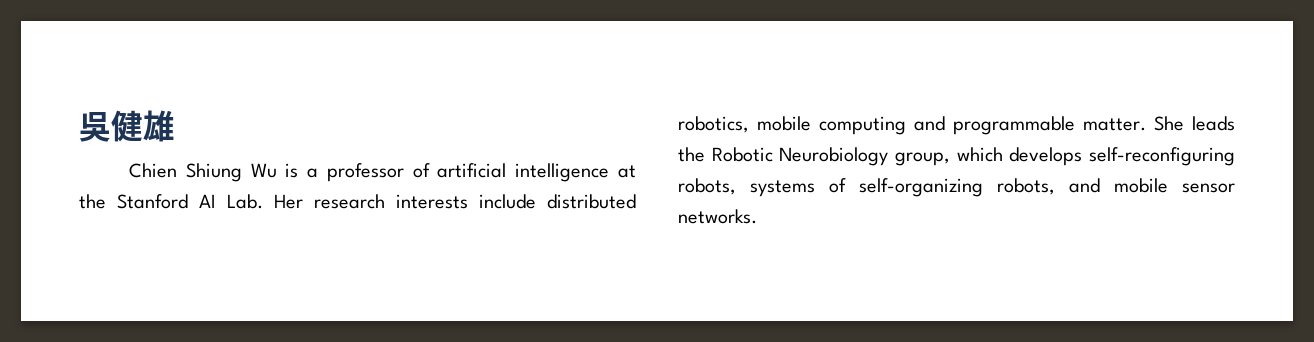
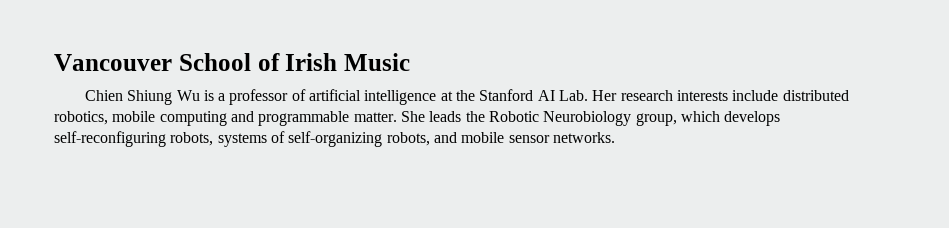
[79,110,175,142] 吳健雄 -> [54,53,410,71] Vancouver School of Irish Music

